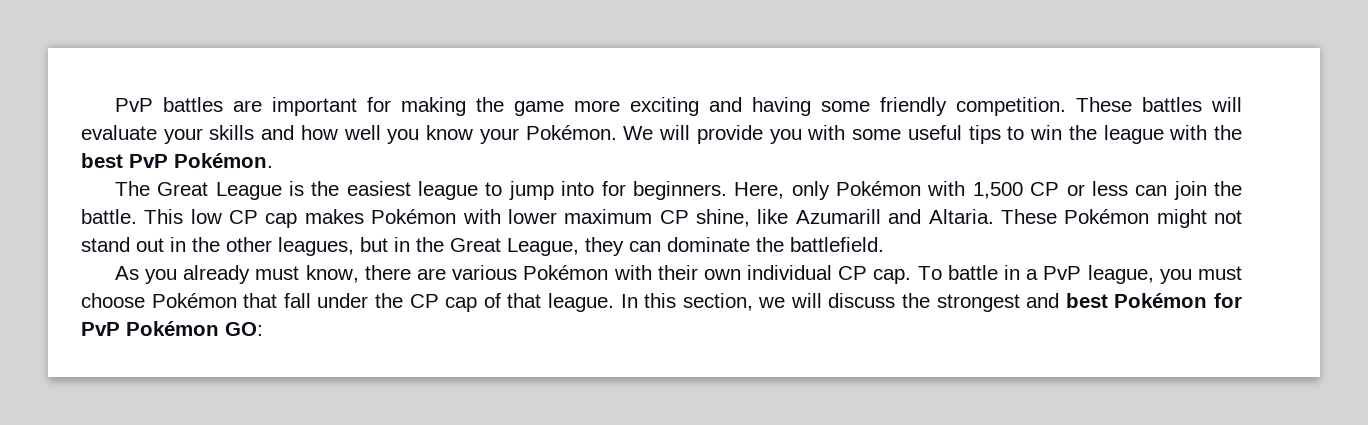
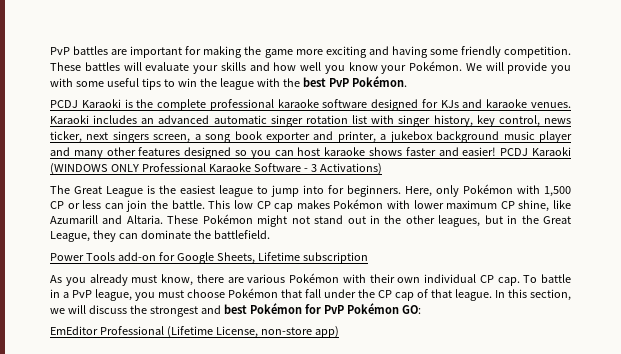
(273, 160) none -> [50,99,571,111] [50,115,571,127] [50,131,572,143] [50,147,572,159] [50,163,382,175] // PCDJ Karaoki is the complete professional karaoke software designed for KJs and karaoke venues. Karaoki includes an advanced automatic singer rotation list with singer history, key control, news ticker, next singers screen, a song book exporter and printer, a jukebox background music player and many other features designed so you can host karaoke shows faster and easier! PCDJ Karaoki (WINDOWS ONLY Professional Karaoke Software - 3 Activations)
(884, 244) none -> [50,252,368,264] // Power Tools add-on for Google Sheets, Lifetime subscription
(263, 329) none -> [50,326,339,338] // EmEditor Professional (Lifetime License, non-store app)

